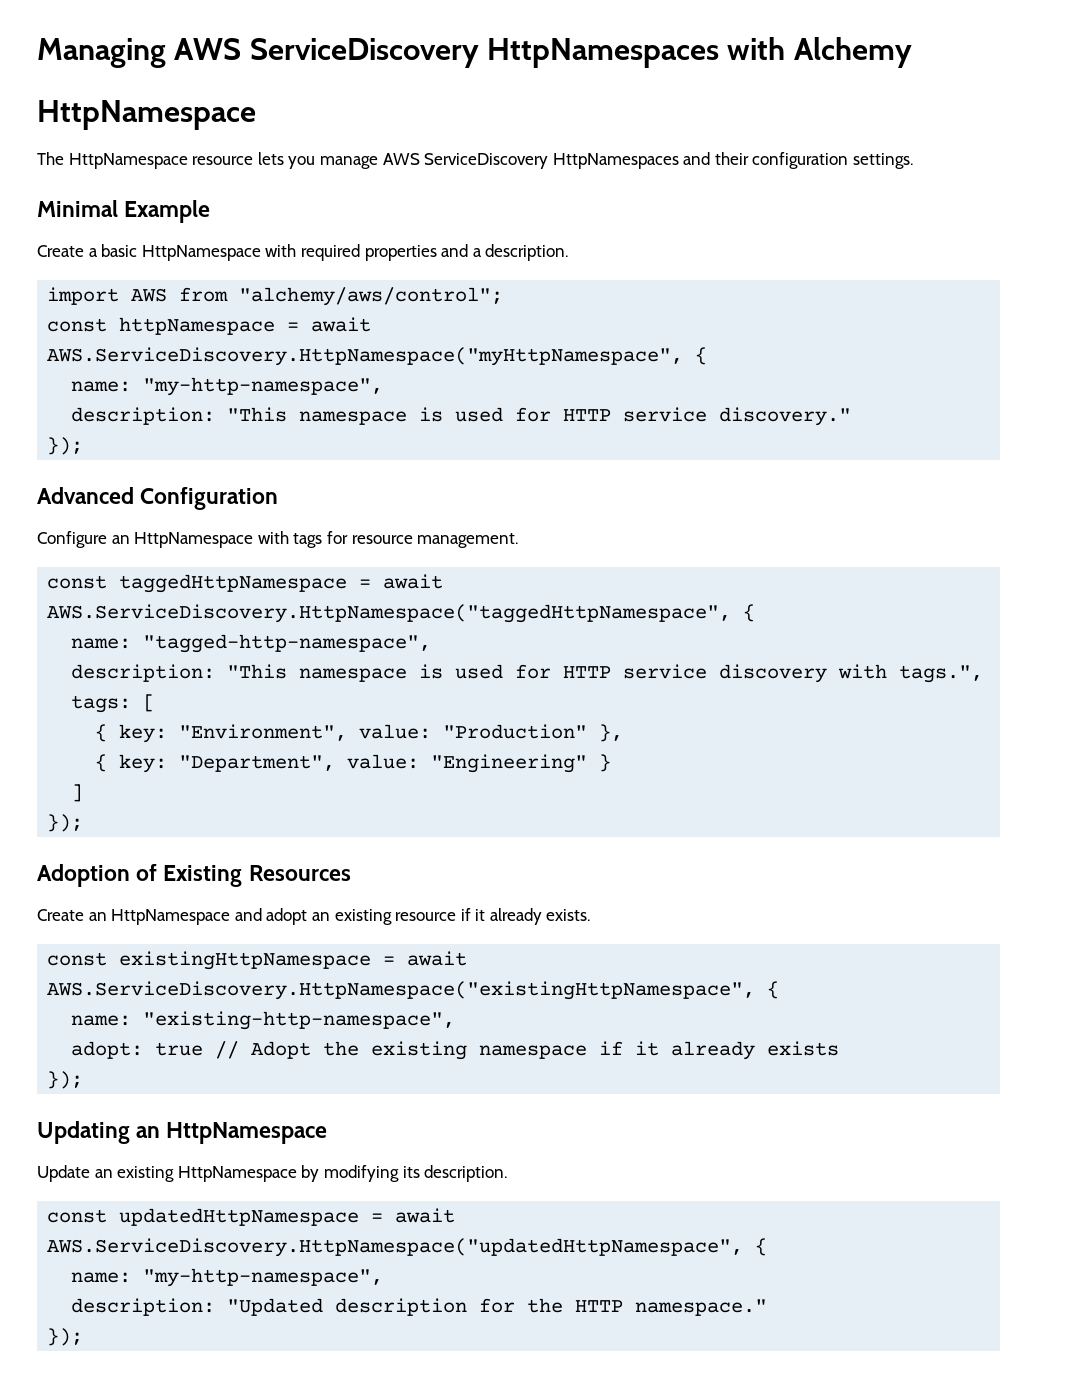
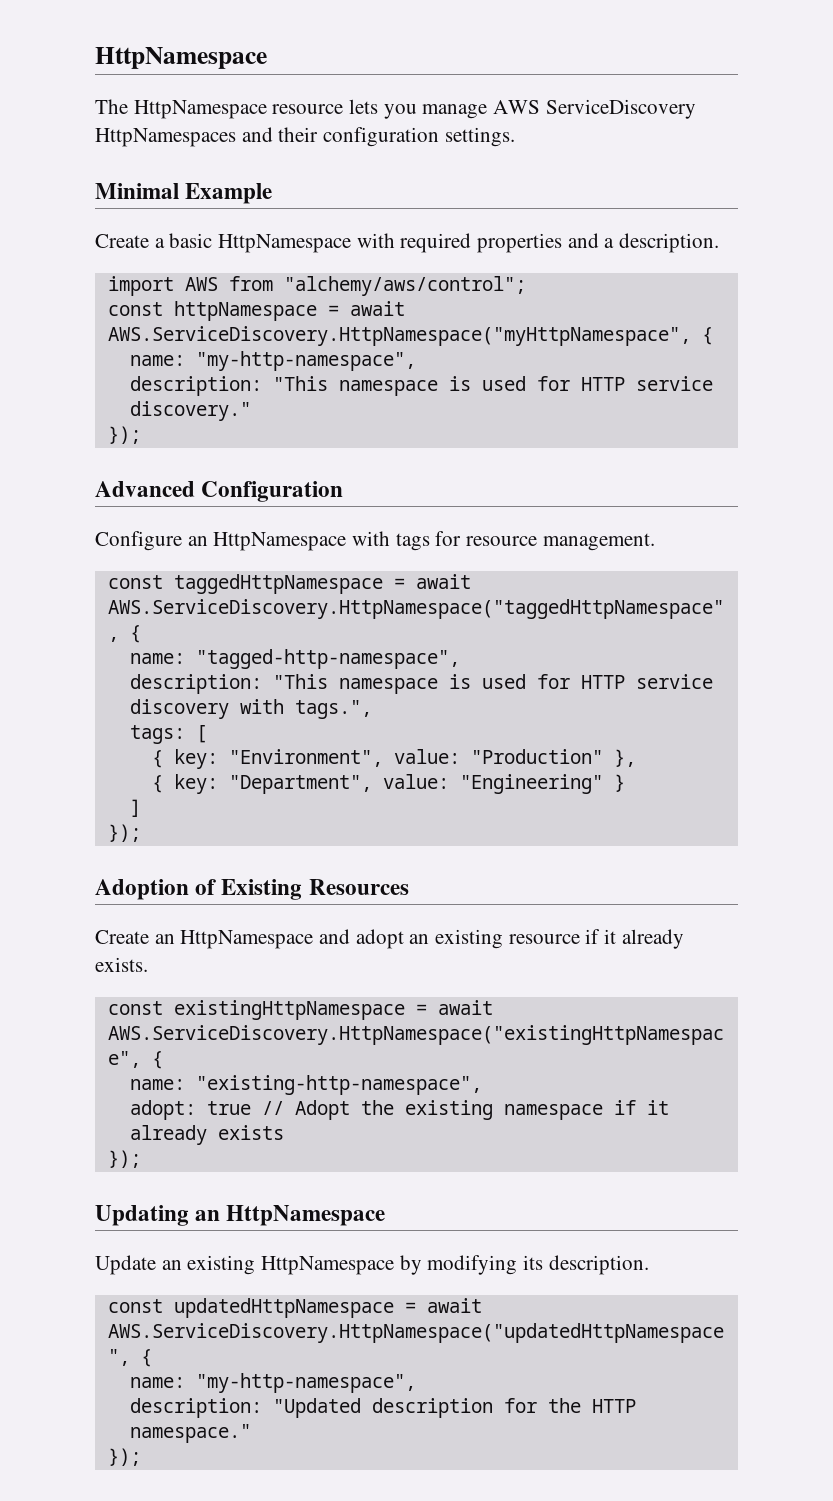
[37,37,912,68] Managing AWS ServiceDiscovery HttpNamespaces with Alchemy // -> (95, 58) none

